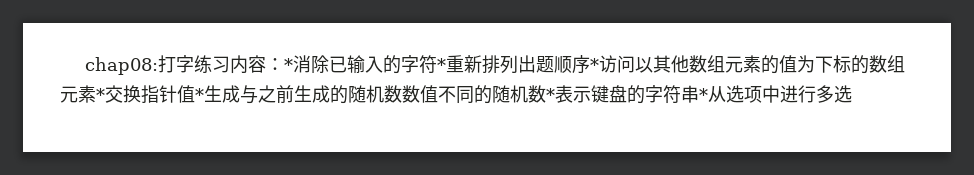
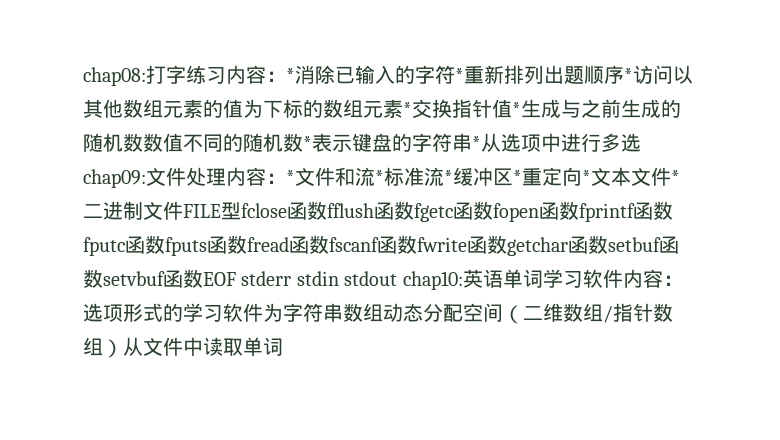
(852, 94) none -> [83,167,680,188] [83,201,673,222] [83,235,679,256] [83,269,683,290] [83,303,673,324] [83,337,283,358] chap09:文件处理内容：*文件和流*标准流*缓冲区*重定向*文本文件*二进制文件FILE型fclose函数fflush函数fgetc函数fopen函数fprintf函数fputc函数fputs函数fread函数fscanf函数fwrite函数getchar函数setbuf函数setvbuf函数EOF stderr stdin stdout chap10:英语单词学习软件内容：选项形式的学习软件为字符串数组动态分配空间（二维数组/指针数组）从文件中读取单词

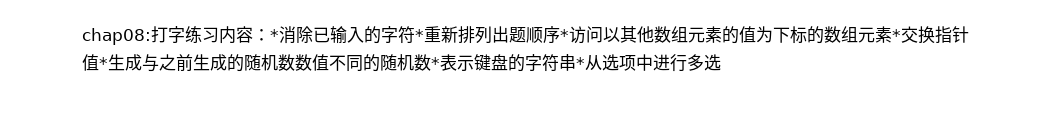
[83,167,680,188] [83,201,673,222] [83,235,679,256] [83,269,683,290] [83,303,673,324] [83,337,283,358] chap09:文件处理内容：*文件和流*标准流*缓冲区*重定向*文本文件*二进制文件FILE型fclose函数fflush函数fgetc函数fopen函数fprintf函数fputc函数fputs函数fread函数fscanf函数fwrite函数getchar函数setbuf函数setvbuf函数EOF stderr stdin stdout chap10:英语单词学习软件内容：选项形式的学习软件为字符串数组动态分配空间（二维数组/指针数组）从文件中读取单词 -> (721, 62) none

